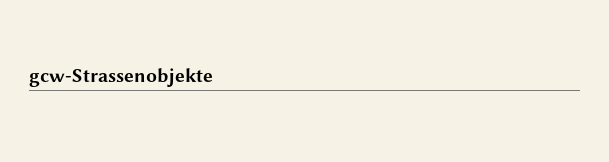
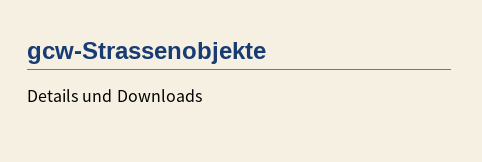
(213, 77) none -> [27,89,202,102] // Details und Downloads

